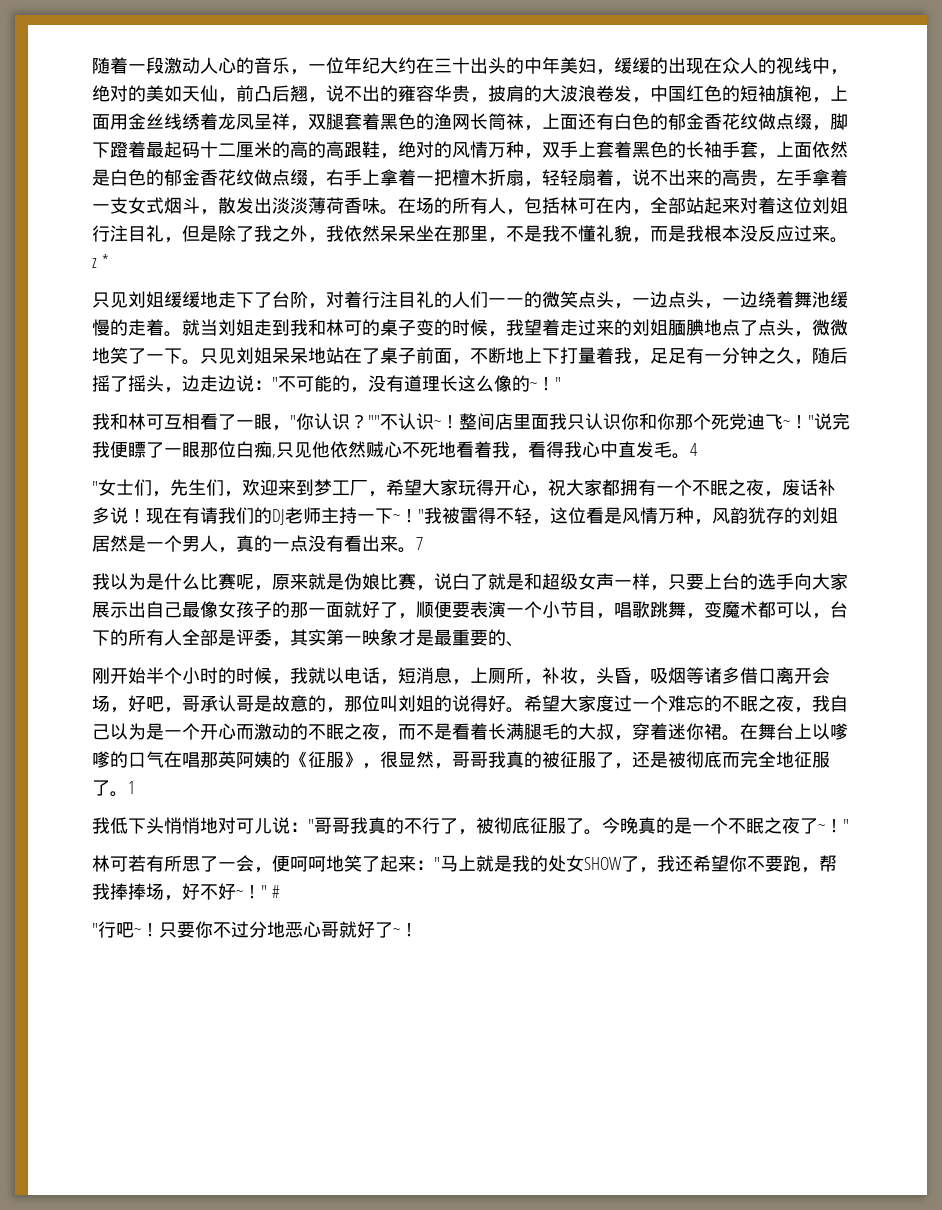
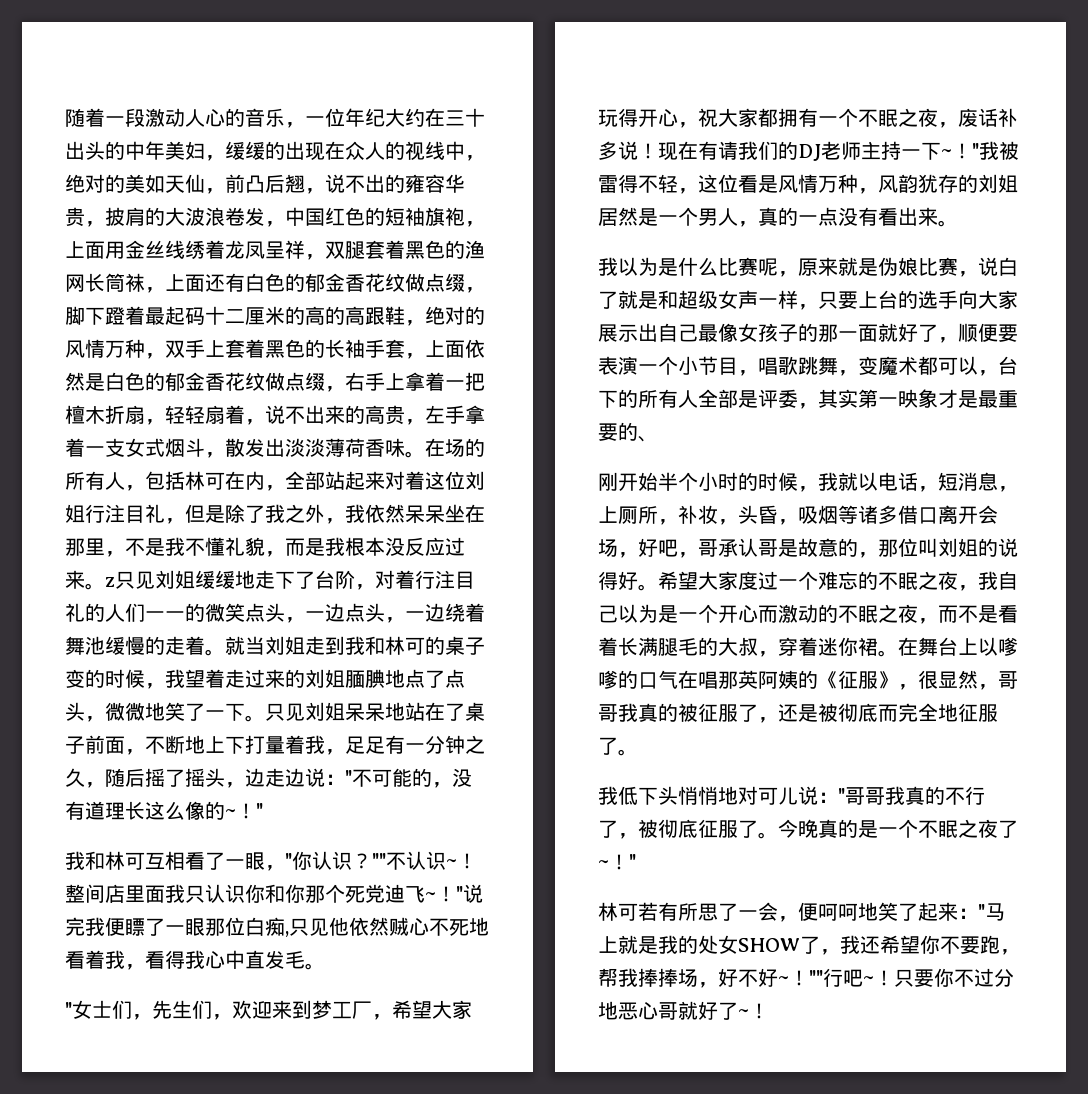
[101,254,109,268] * // -> (115, 582) none
[690,443,697,456] 4 -> (325, 966) none
[416,537,423,550] 7 -> (958, 223) none
[128,781,135,794] 1 -> (638, 752) none
[261,885,280,898] [92,923,98,936] " # // " -> [809,970,823,985] ""

